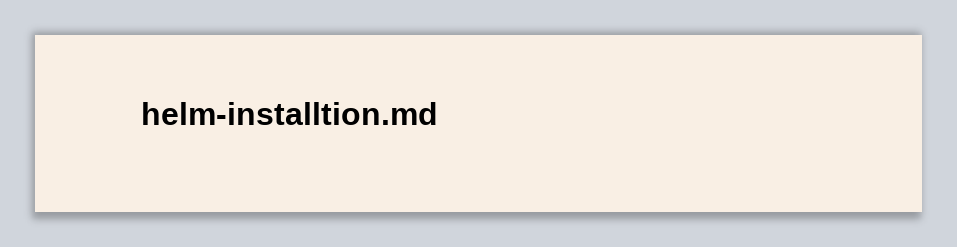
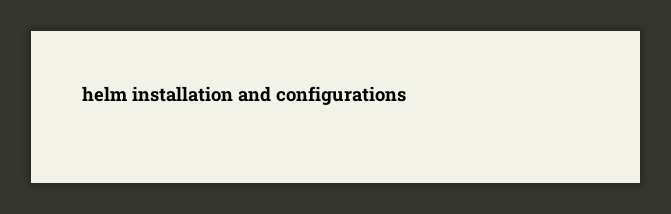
[141,102,438,125] helm-installtion.md -> [82,86,406,105] helm installation and configurations

